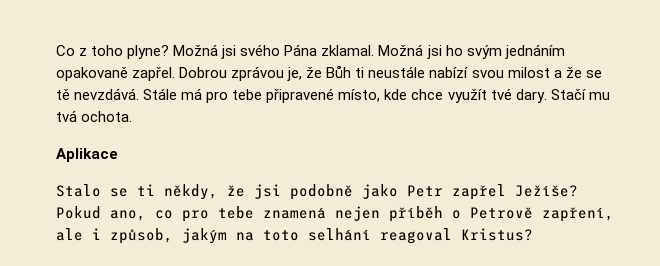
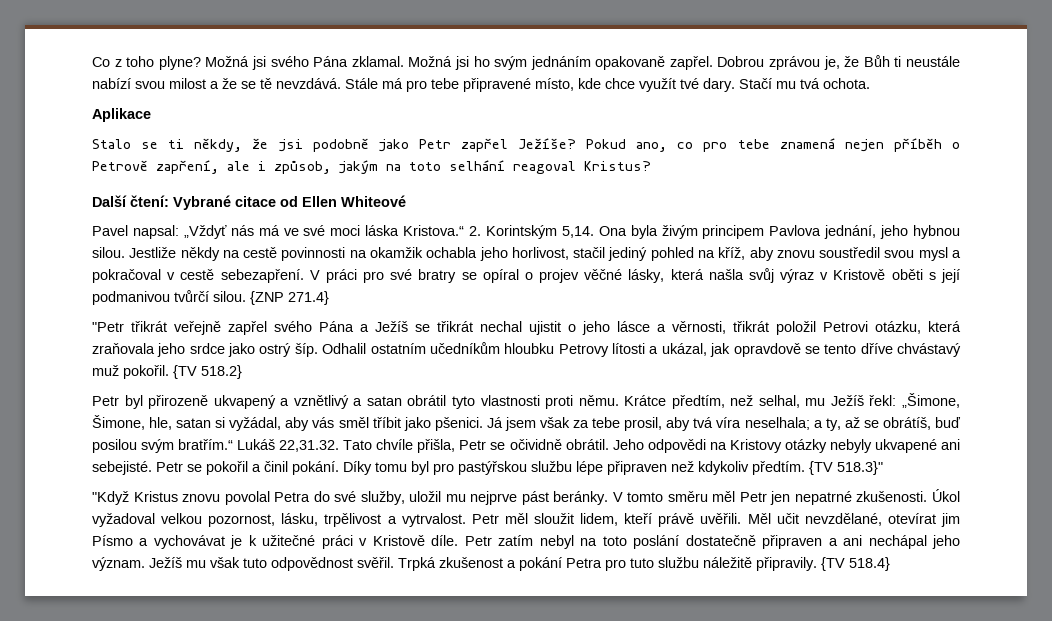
(533, 234) none -> [92,195,406,210] [92,225,960,239] [92,247,962,261] [92,268,960,283] [92,290,329,305] [92,321,961,335] [92,342,961,357] [92,365,242,379] [92,393,960,409] [92,415,962,431] [92,439,961,453] [92,461,883,475] [92,489,960,505] [92,513,960,527] [92,535,961,549] [92,557,890,571] // Další čtení: Vybrané citace od Ellen Whiteové // Pavel napsal: „Vždyť nás má ve své moci láska Kristova.“ 2. Korintským 5,14. Ona byla živým principem Pavlova jednání, jeho hybnou silou. Jestliže někdy na cestě povinnosti na okamžik ochabla jeho horlivost, stačil jediný pohled na kříž, aby znovu soustředil svou mysl a pokračoval v cestě sebezapření. V práci pro své bratry se opíral o projev věčné lásky, která našla svůj výraz v Kristově oběti s její podmanivou tvůrčí silou. {ZNP 271.4} // "Petr třikrát veřejně zapřel svého Pána a Ježíš se třikrát nechal ujistit o jeho lásce a věrnosti, třikrát položil Petrovi otázku, která zraňovala jeho srdce jako ostrý šíp. Odhalil ostatním učedníkům hloubku Petrovy lítosti a ukázal, jak opravdově se tento dříve chvástavý muž pokořil. {TV 518.2} // Petr byl přirozeně ukvapený a vznětlivý a satan obrátil tyto vlastnosti proti němu. Krátce předtím, než selhal, mu Ježíš řekl: „Šimone, Šimone, hle, satan si vyžádal, aby vás směl tříbit jako pšenici. Já jsem však za tebe prosil, aby tvá víra neselhala; a ty, až se obrátíš, buď posilou svým bratřím.“ Lukáš 22,31.32. Tato chvíle přišla, Petr se očividně obrátil. Jeho odpovědi na Kristovy otázky nebyly ukvapené ani sebejisté. Petr se pokořil a činil pokání. Díky tomu byl pro pastýřskou službu lépe připraven než kdykoliv předtím. {TV 518.3}" // "Když Kristus znovu povolal Petra do své služby, uložil mu nejprve pást beránky. V tomto směru měl Petr jen nepatrné zkušenosti. Úkol vyžadoval velkou pozornost, lásku, trpělivost a vytrvalost. Petr měl sloužit lidem, kteří právě uvěřili. Měl učit nevzdělané, otevírat jim Písmo a vychovávat je k užitečné práci v Kristově díle. Petr zatím nebyl na toto poslání dostatečně připraven a ani nechápal jeho význam. Ježíš mu však tuto odpovědnost svěřil. Trpká zkušenost a pokání Petra pro tuto službu náležitě připravily. {TV 518.4}

